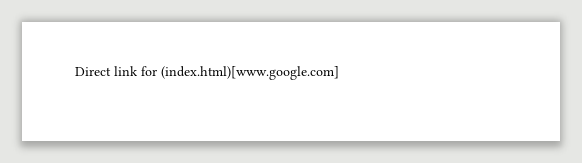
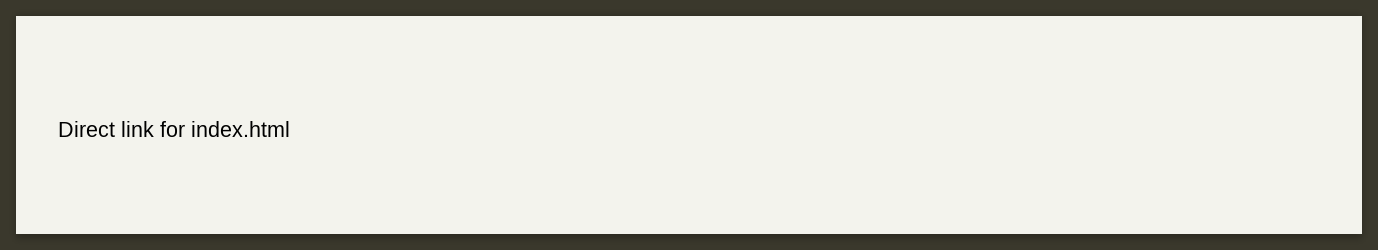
[161,66,339,80] (index.html)[www.google.com] -> [191,121,290,137] index.html

